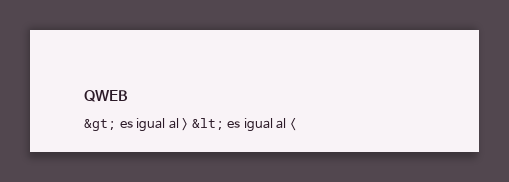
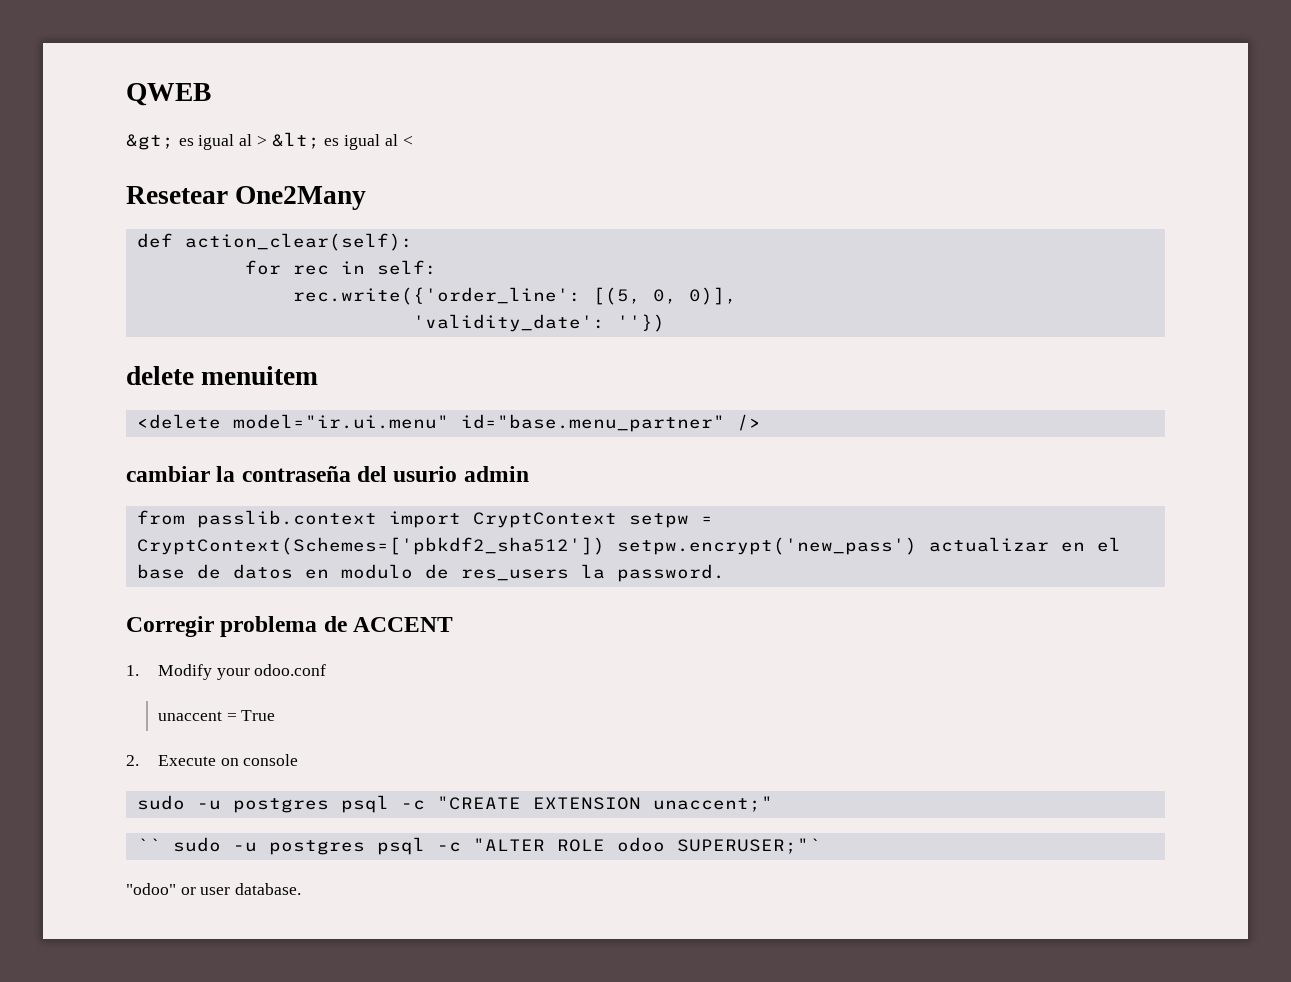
(296, 124) none -> [126,186,367,210] [136,233,413,251] [244,260,437,275] [292,287,737,305] [412,314,665,332] [126,366,319,385] [136,414,761,432] [126,466,529,482] [136,510,713,528] [136,537,1121,555] [136,564,725,582] [126,616,454,637] [126,664,327,680] [157,710,276,721] [126,754,299,766] [136,795,773,813] [136,837,821,855] [126,883,302,895] // Resetear One2Many // def action_clear(self): // for rec in self: // rec.write({'order_line': [(5, 0, 0)], // 'validity_date': ''}) // delete menuitem // <delete model="ir.ui.menu" id="base.menu_partner" /> // cambiar la contraseña del usurio admin // from passlib.context import CryptContext setpw = CryptContext(Schemes=['pbkdf2_sha512']) setpw.encrypt('new_pass') actualizar en el base de datos en modulo de res_users la password. // Corregir problema de ACCENT // 1. Modify your odoo.conf // unaccent = True // 2. Execute on console // sudo -u postgres psql -c "CREATE EXTENSION unaccent;" // `` sudo -u postgres psql -c "ALTER ROLE odoo SUPERUSER;"` // "odoo" or user database.

